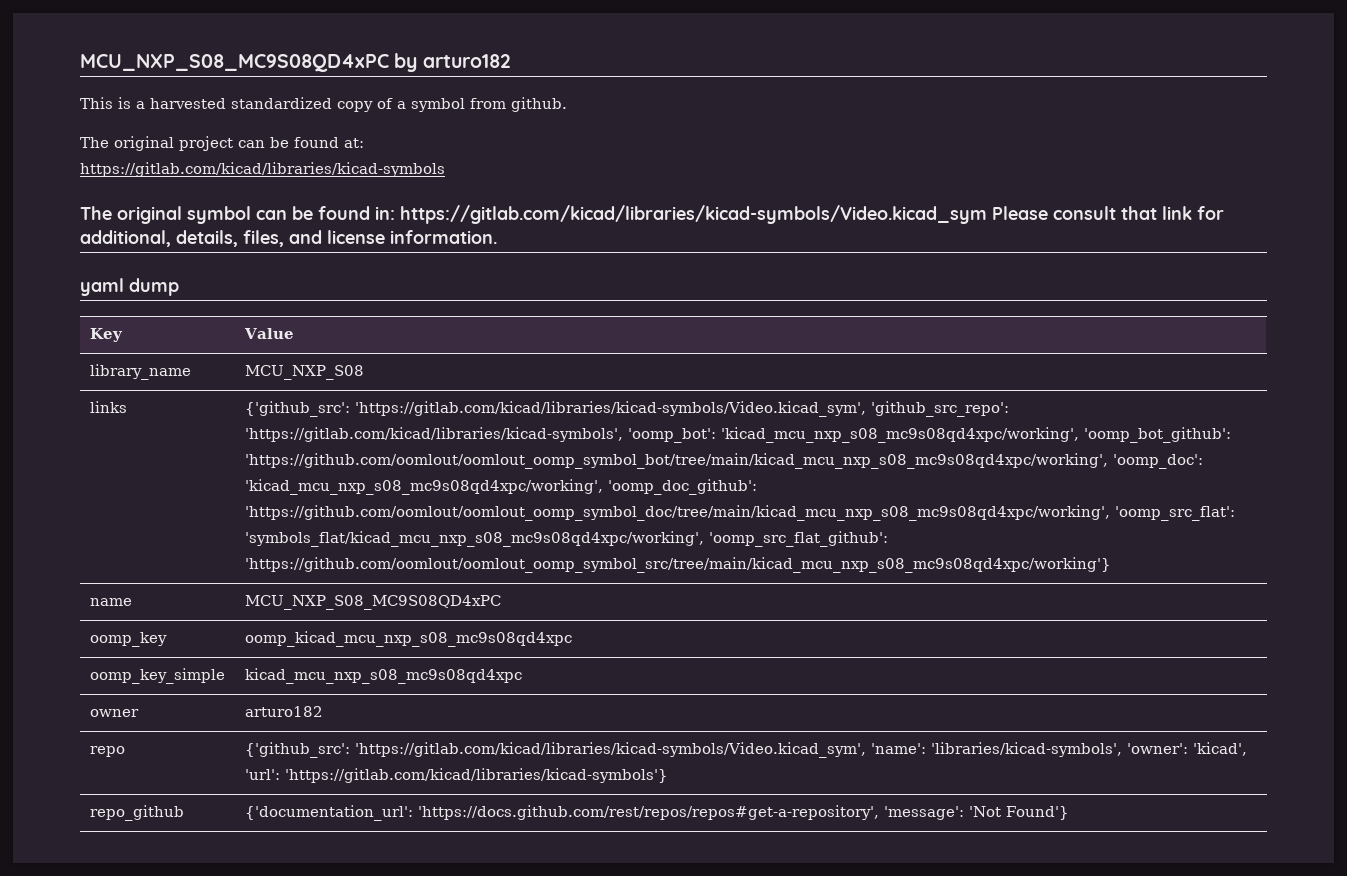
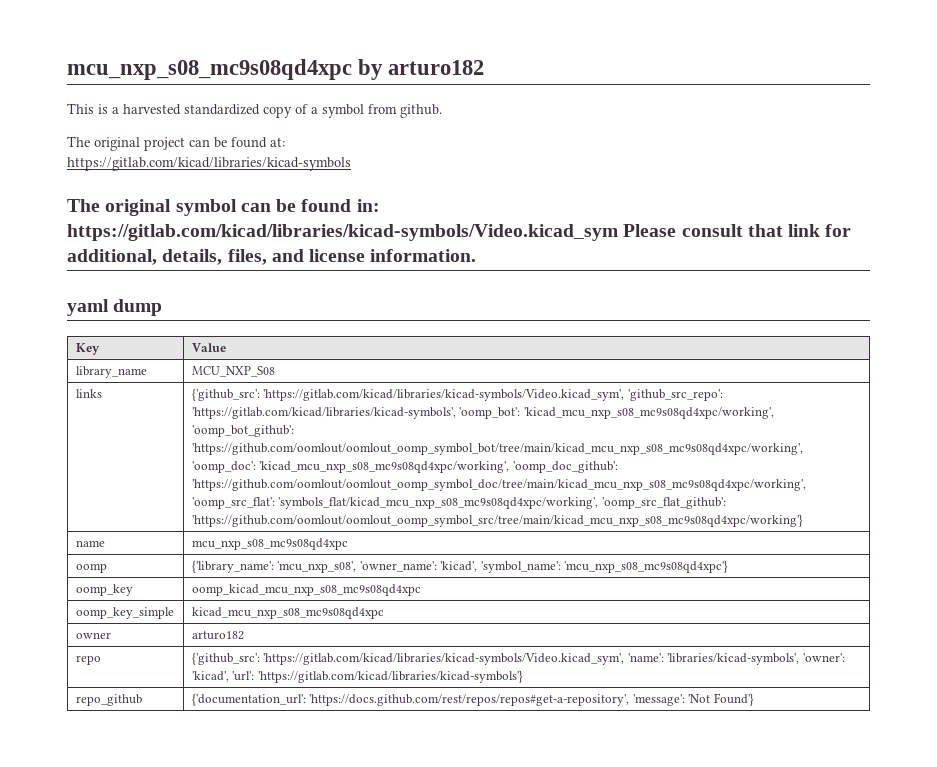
[80,54,389,72] MCU_NXP_S08_MC9S08QD4xPC -> [67,59,352,80] mcu_nxp_s08_mc9s08qd4xpc
[244,595,501,610] MCU_NXP_S08_MC9S08QD4xPC -> [191,538,348,550] [75,563,107,573] [191,560,729,573] mcu_nxp_s08_mc9s08qd4xpc // oomp | {'library_name': 'mcu_nxp_s08', 'owner_name': 'kicad', 'symbol_name': 'mcu_nxp_s08_mc9s08qd4xpc'}

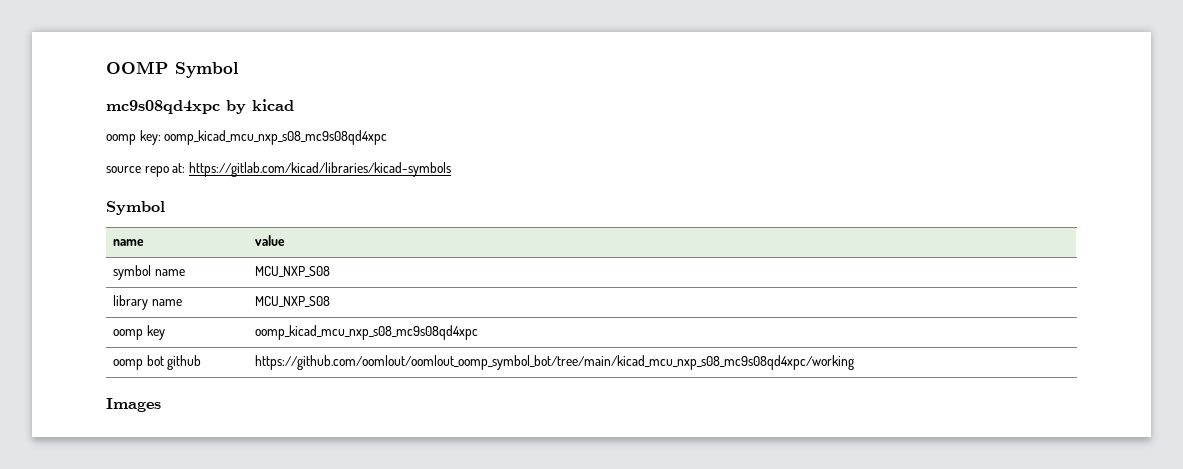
[67,59,485,80] [67,103,442,118] [67,136,267,151] mcu_nxp_s08_mc9s08qd4xpc by arturo182 // This is a harvested standardized copy of a symbol from github. // The original project can be found -> [106,61,238,78] [106,99,294,114] [106,130,388,145] [106,166,169,177] OOMP Symbol // mc9s08qd4xpc by kicad // oomp key: oomp_kicad_mcu_nxp_s08_mc9s08qd4xpc // source repo
(285, 142) // -> (186, 168) none
[67,199,380,216] [67,224,852,241] [67,249,477,265] [67,299,163,316] [75,343,100,355] [191,343,226,352] [75,366,147,378] [191,366,275,377] [75,389,102,398] [191,388,723,401] [191,407,774,419] [191,425,294,437] [191,443,803,455] [191,461,618,473] [191,479,806,491] [191,497,726,509] [191,514,803,527] [75,540,105,547] [191,538,348,550] [75,563,107,573] [191,560,729,573] [75,584,133,596] [191,584,421,596] [75,607,174,619] [191,607,384,619] [75,632,111,639] [191,631,244,640] [75,655,101,665] [191,652,845,665] [191,670,523,683] [75,694,142,706] [191,693,754,706] The original symbol can be found in: https://gitlab.com/kicad/libraries/kicad-symbols/Video.kicad_sym Please consult that link for additional, details, files, and license information. // yaml dump // Key | Value // library_name | MCU_NXP_S08 // links | {'github_src': 'https://gitlab.com/kicad/libraries/kicad-symbols/Video.kicad_sym', 'github_src_repo': 'https://gitlab.com/kicad/libraries/kicad-symbols', 'oomp_bot': 'kicad_mcu_nxp_s08_mc9s08qd4xpc/working', 'oomp_bot_github': 'https://github.com/oomlout/oomlout_oomp_symbol_bot/tree/main/kicad_mcu_nxp_s08_mc9s08qd4xpc/working', 'oomp_doc': 'kicad_mcu_nxp_s08_mc9s08qd4xpc/working', 'oomp_doc_github': 'https://github.com/oomlout/oomlout_oomp_symbol_doc/tree/main/kicad_mcu_nxp_s08_mc9s08qd4xpc/working', 'oomp_src_flat': 'symbols_flat/kicad_mcu_nxp_s08_mc9s08qd4xpc/working', 'oomp_src_flat_github': 'https://github.com/oomlout/oomlout_oomp_symbol_src/tree/main/kicad_mcu_nxp_s08_mc9s08qd4xpc/working'} // name | mcu_nxp_s08_mc9s08qd4xpc // oomp | {'library_name': 'mcu_nxp_s08', 'owner_name': 'kicad', 'symbol_name': 'mcu_nxp_s08_mc9s08qd4xpc'} // oomp_key | oomp_kicad_mcu_nxp_s08_mc9s08qd4xpc // oomp_key_simple | kicad_mcu_nxp_s08_mc9s08qd4xpc // owner | arturo182 // repo | {'github_src': 'https://gitlab.com/kicad/libraries/kicad-symbols/Video.kicad_sym', 'name': 'libraries/kicad-symbols', 'owner': 'kicad', 'url': 'https://gitlab.com/kicad/libraries/kicad-symbols'} // repo_github | {'documentation_url': 'https://docs.github.com/rest/repos/repos#get-a-repository', 'message': 'Not Found'} -> [106,201,165,215] [113,239,145,246] [255,235,286,246] [113,265,185,280] [255,266,331,277] [113,295,182,310] [255,296,331,307] [113,325,165,340] [255,325,479,340] [113,355,202,370] [255,355,855,370] [106,398,161,412] Symbol // name | value // symbol name | MCU_NXP_S08 // library name | MCU_NXP_S08 // oomp key | oomp_kicad_mcu_nxp_s08_mc9s08qd4xpc // oomp bot github | https://github.com/oomlout/oomlout_oomp_symbol_bot/tree/main/kicad_mcu_nxp_s08_mc9s08qd4xpc/working // Images

